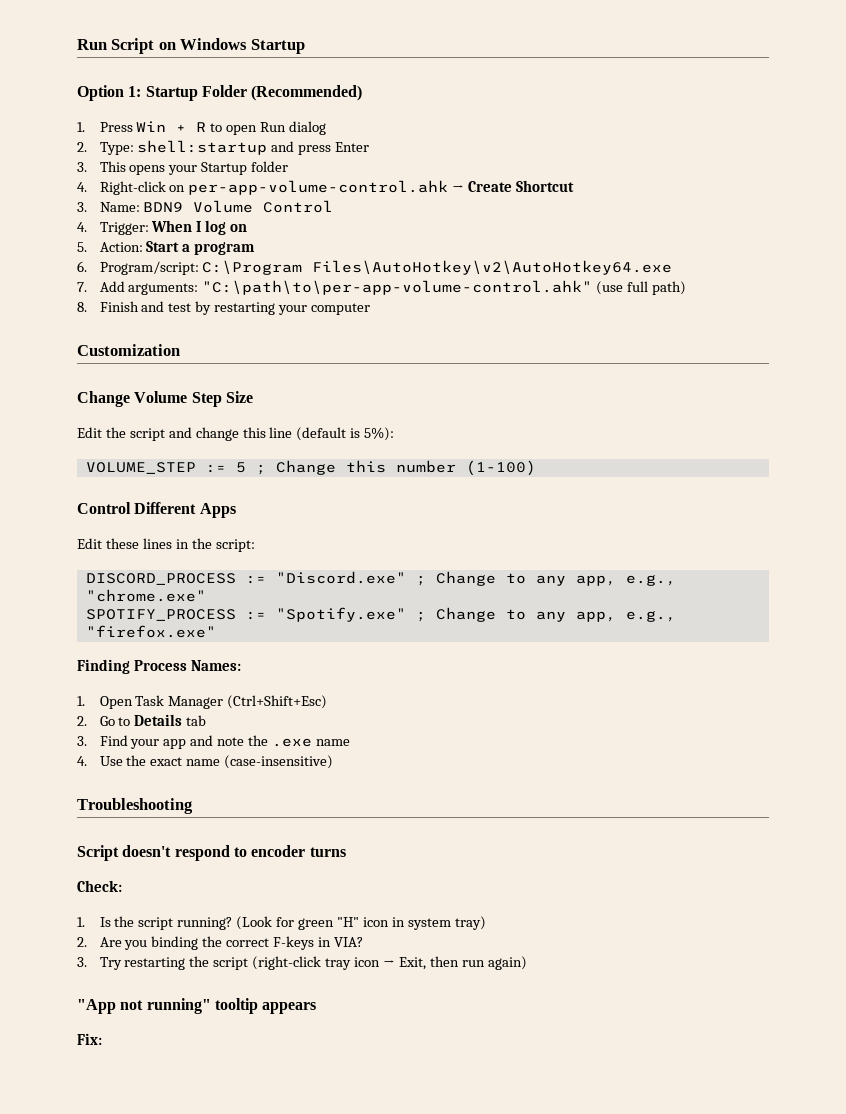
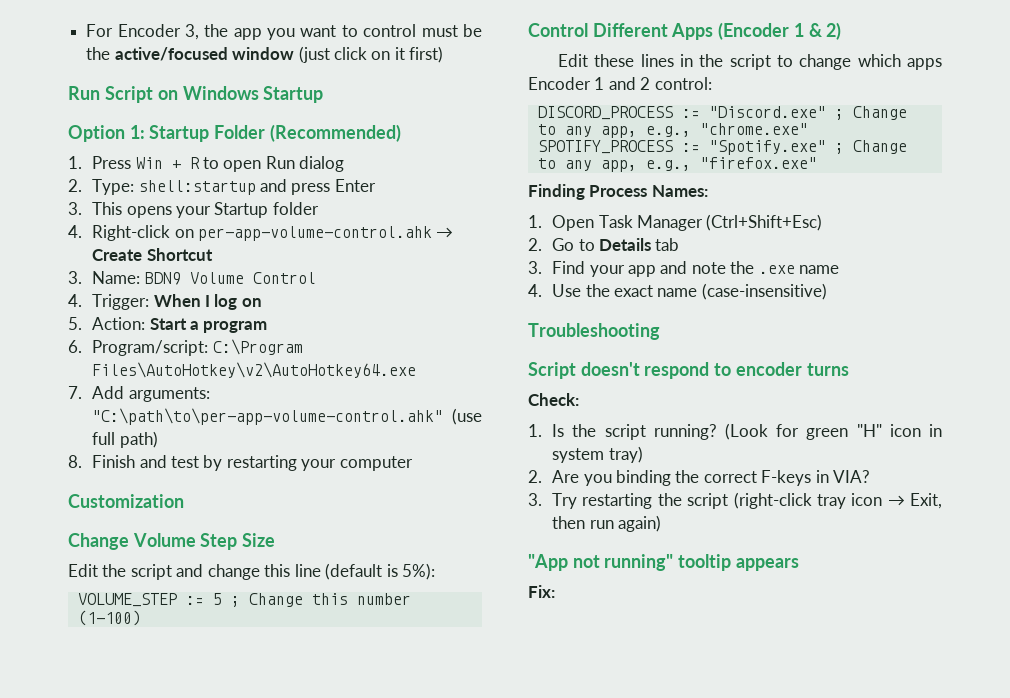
(77, 44) none -> [86,24,483,40] [86,46,444,63] For Encoder 3, the app you want to control must be the active/focused window (just click on it first) //
(236, 510) none -> [718,22,842,40] (Encoder 1 & 2)
[215,539,255,552] script: -> [729,54,942,70] [528,77,712,90] script to change which apps Encoder 1 and 2 control:

